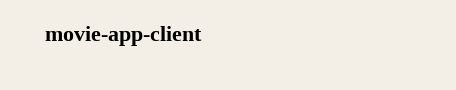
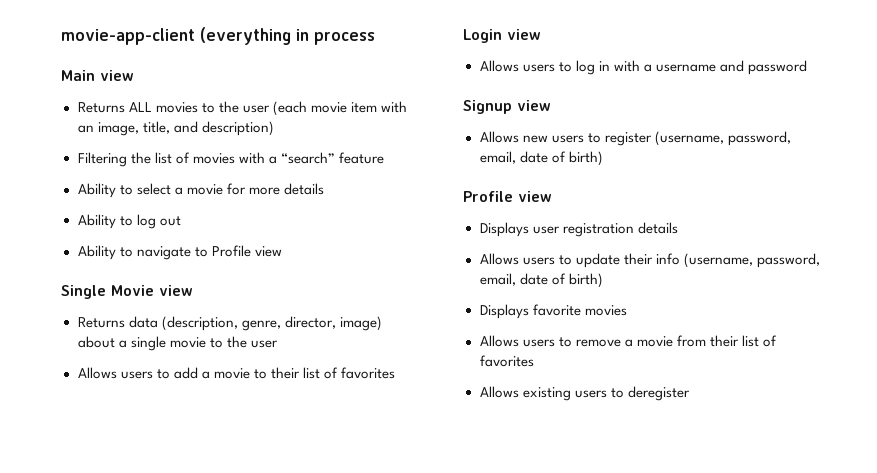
(202, 36) none -> [200,27,375,45] [61,70,134,81] [77,101,407,116] [77,121,274,136] [77,152,384,167] [77,183,324,198] [77,214,181,229] [77,245,282,260] [61,285,193,299] [77,316,382,331] [77,336,278,351] [77,367,396,379] [463,29,541,43] [479,60,807,75] [463,100,551,114] [479,131,791,146] [479,151,603,166] [463,191,552,202] [479,222,678,237] [479,253,820,268] [479,273,603,288] [479,304,627,319] [479,335,777,347] [479,355,534,367] [479,386,690,401] (everything in process // Main view // Returns ALL movies to the user (each movie item with an image, title, and description) // Filtering the list of movies with a “search” feature // Ability to select a movie for more details // Ability to log out // Ability to navigate to Profile view // Single Movie view // Returns data (description, genre, director, image) about a single movie to the user // Allows users to add a movie to their list of favorites // Login view // Allows users to log in with a username and password // Signup view // Allows new users to register (username, password, email, date of birth) // Profile view // Displays user registration details // Allows users to update their info (username, password, email, date of birth) // Displays favorite movies // Allows users to remove a movie from their list of favorites // Allows existing users to deregister

